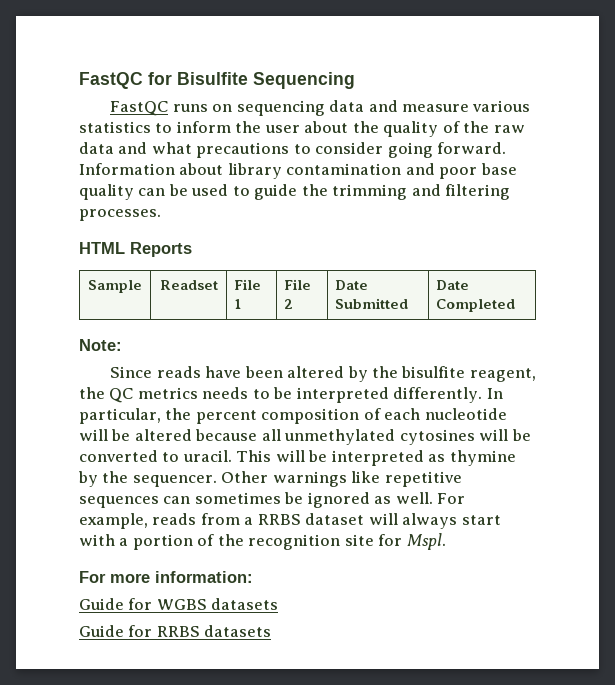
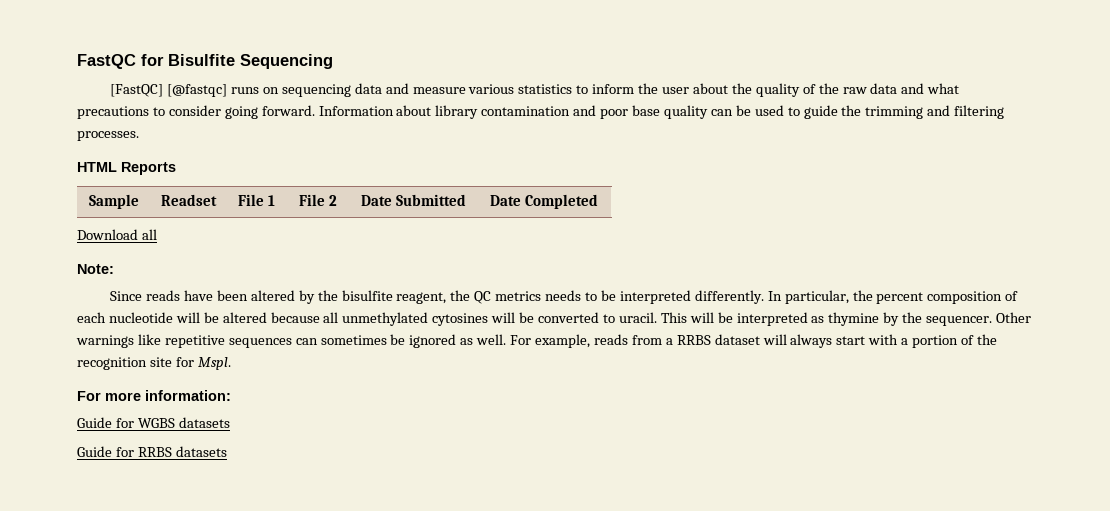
[110,101,169,116] FastQC -> [110,84,228,97] [FastQC] [@fastqc]
(516, 305) none -> [77,229,157,240] // Download all

